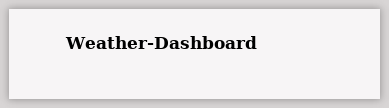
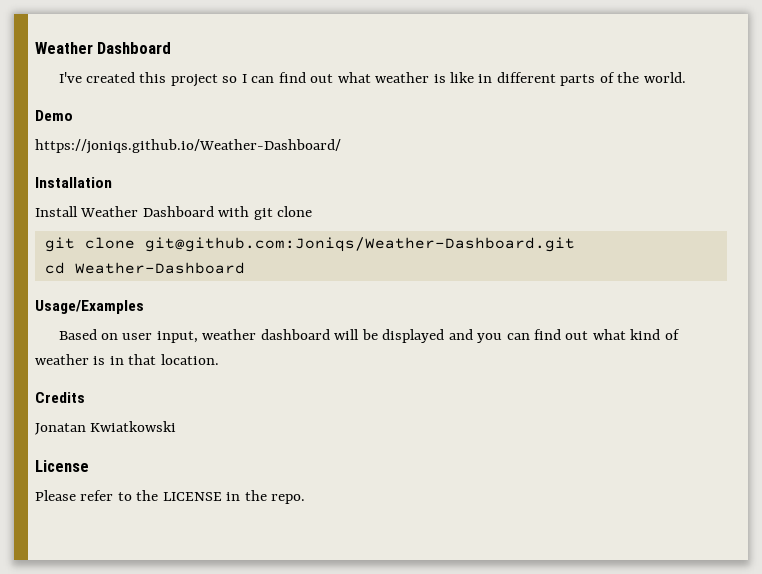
[65,36,257,49] Weather-Dashboard -> [35,42,172,54] [58,72,686,87] [35,110,73,121] [35,139,341,154] [35,177,112,188] [35,206,313,220] [44,237,575,252] [44,262,245,274] [35,300,144,314] [58,329,680,343] [35,354,219,365] [35,392,85,403] [35,421,177,435] [35,460,89,472] [35,490,306,504] Weather Dashboard // I've created this project so I can find out what weather is like in different parts of the world. // Demo // https://joniqs.github.io/Weather-Dashboard/ // Installation // Install Weather Dashboard with git clone // git clone git@github.com:Joniqs/Weather-Dashboard.git // cd Weather-Dashboard // Usage/Examples // Based on user input, weather dashboard will be displayed and you can find out what kind of weather is in that location. // Credits // Jonatan Kwiatkowski // License // Please refer to the LICENSE in the repo.

